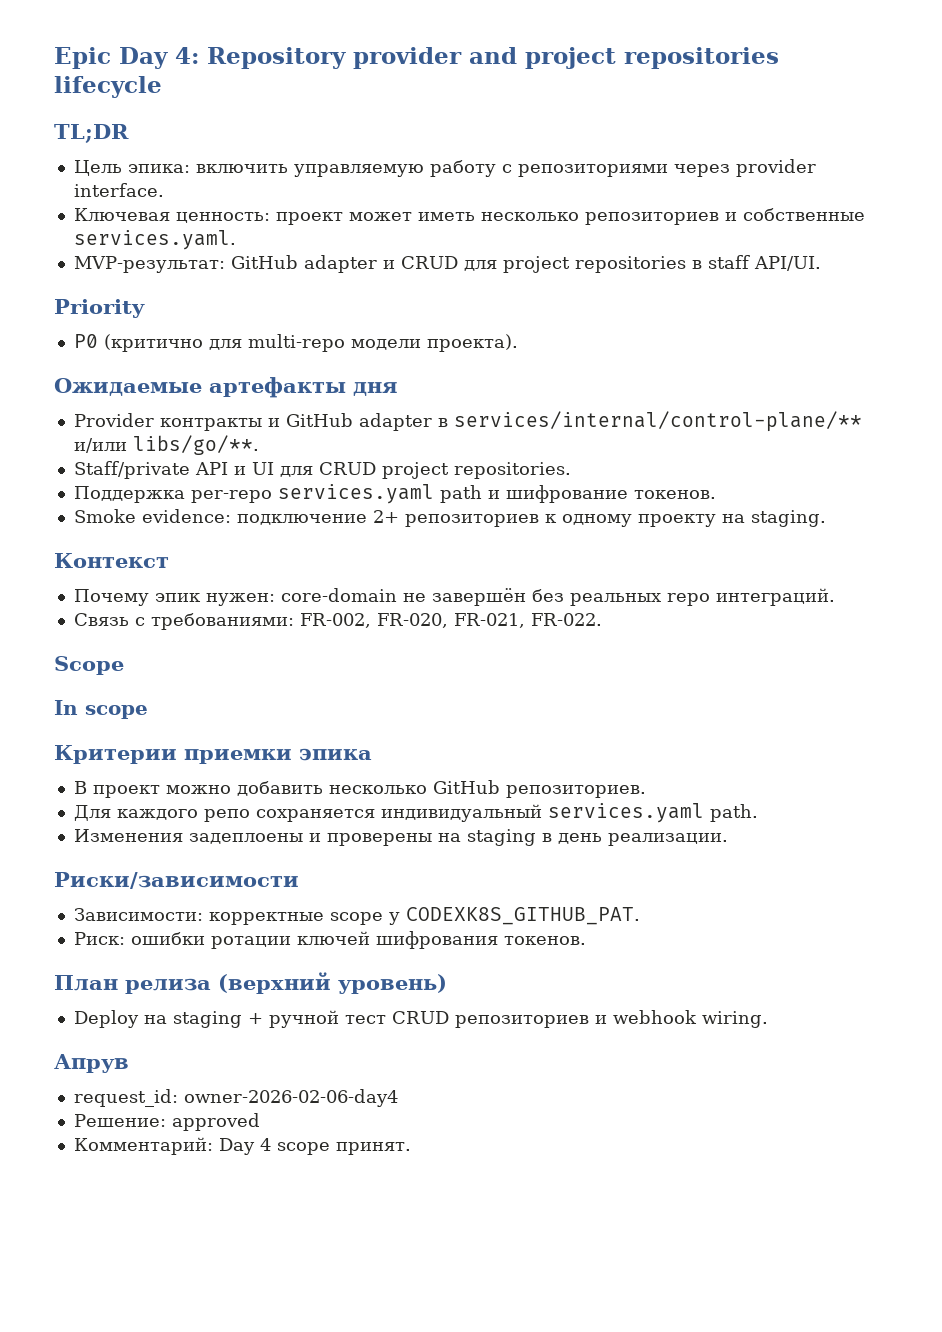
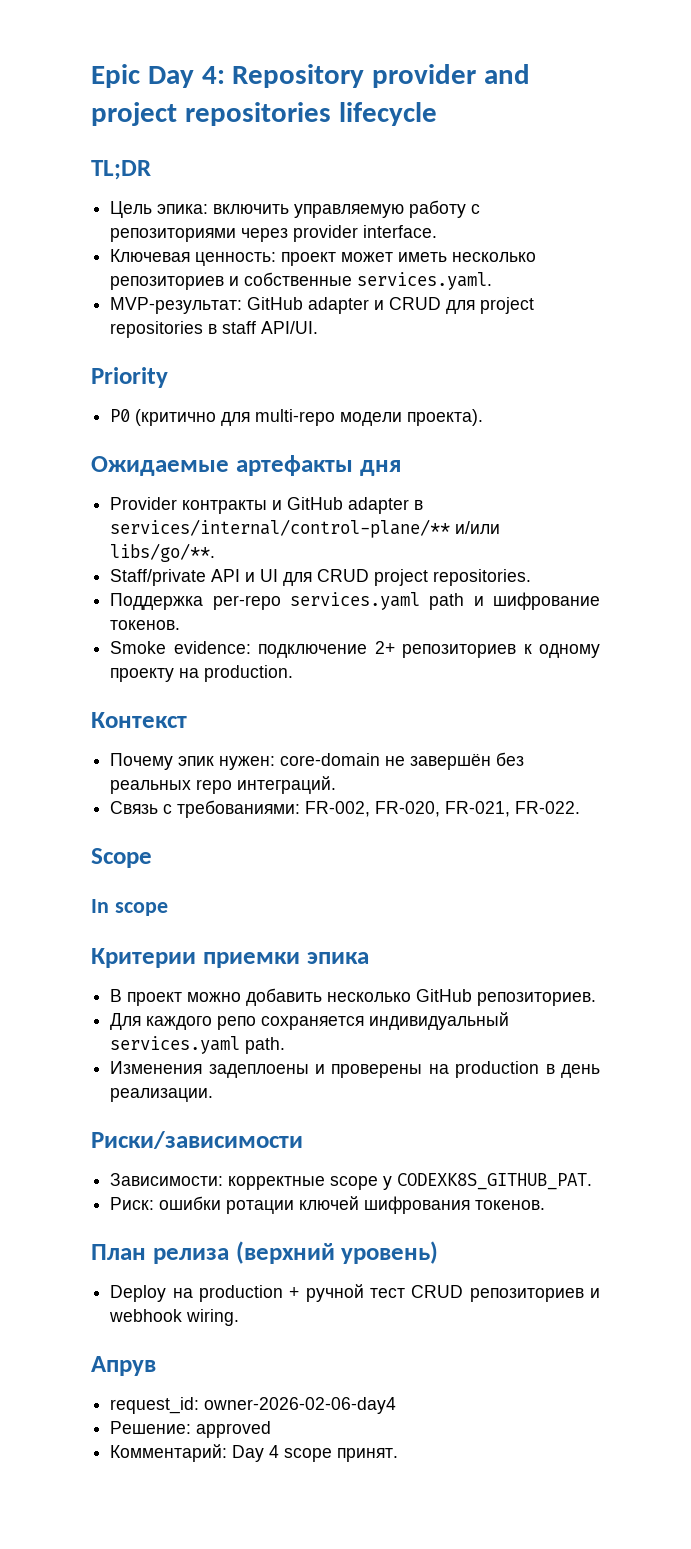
[750,510,826,527] staging. -> [204,665,294,682] production.
[466,829,536,846] staging -> [455,1061,540,1078] production
[172,1011,242,1028] staging -> [198,1285,283,1302] production

